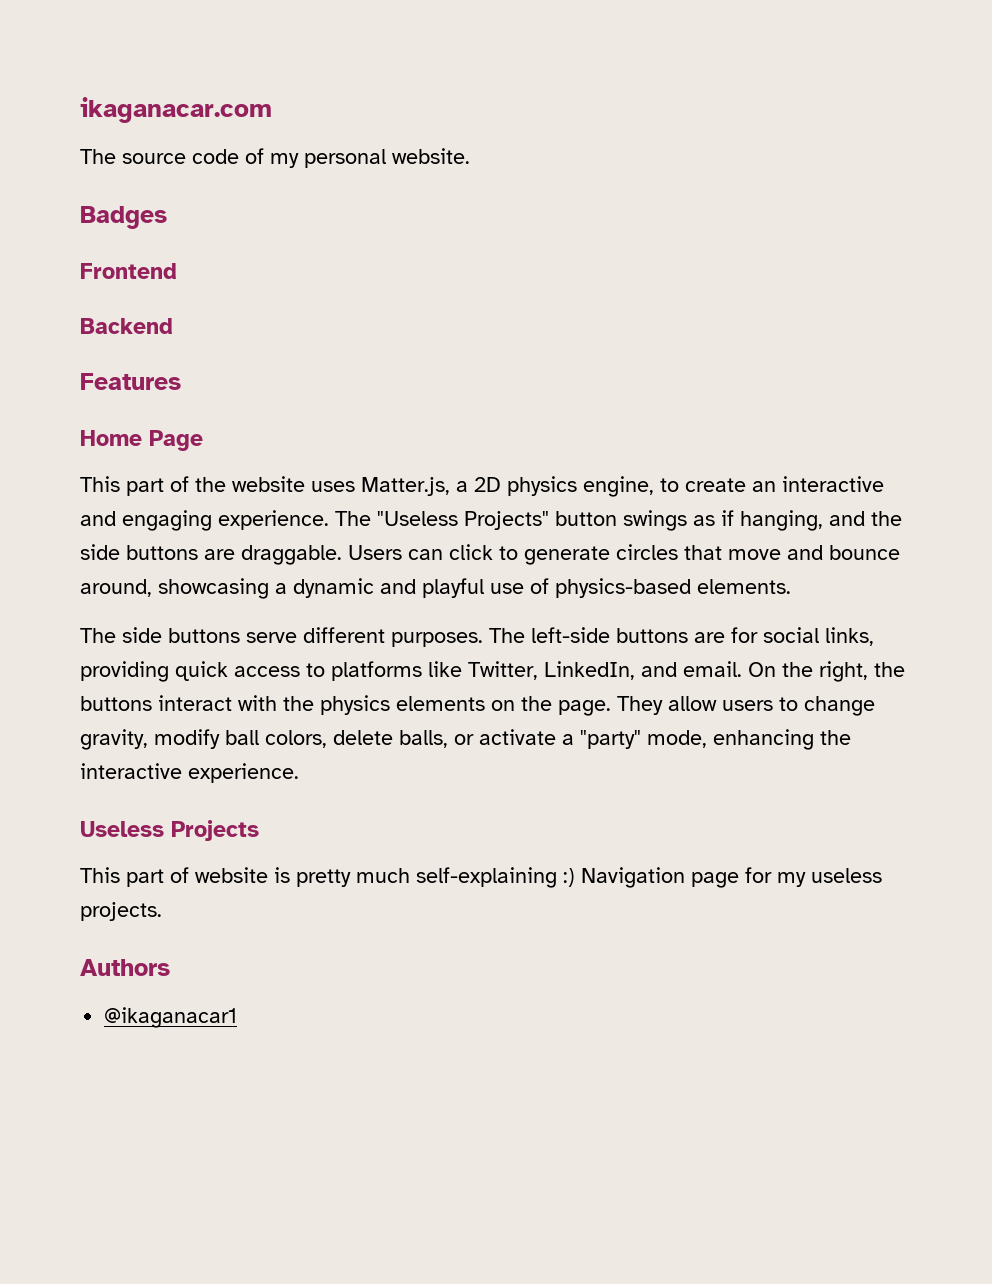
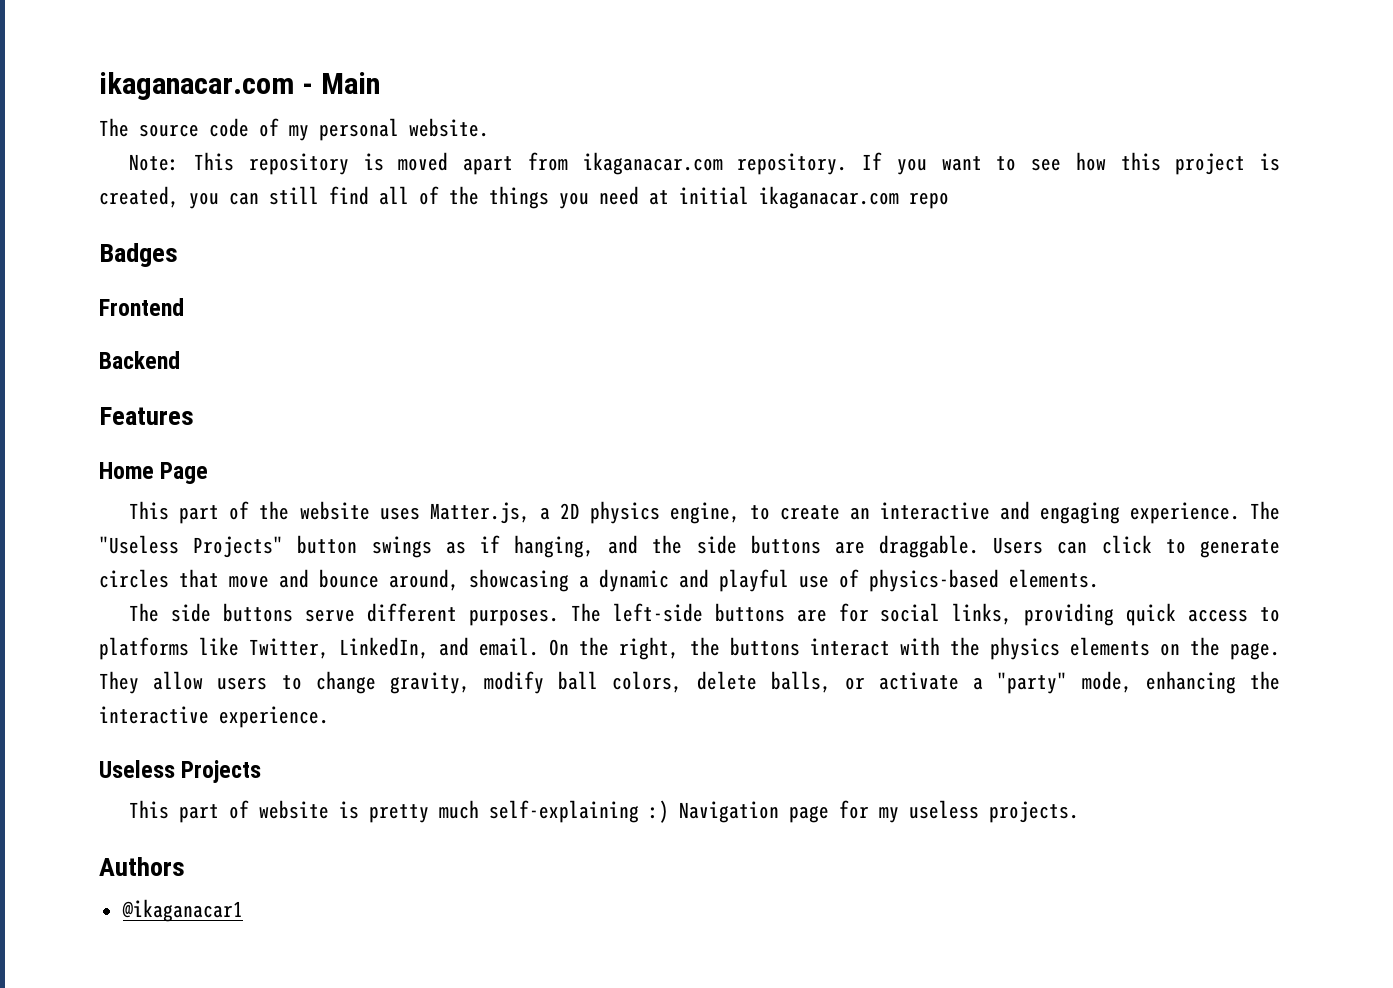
[80,97,272,123] ikaganacar.com -> [99,72,381,100] ikaganacar.com - Main
(470, 156) none -> [129,152,1281,175] [99,186,949,209] // Note: This repository is moved apart from ikaganacar.com repository. If you want to see how this project is created, you can still find all of the things you need at initial ikaganacar.com repo

